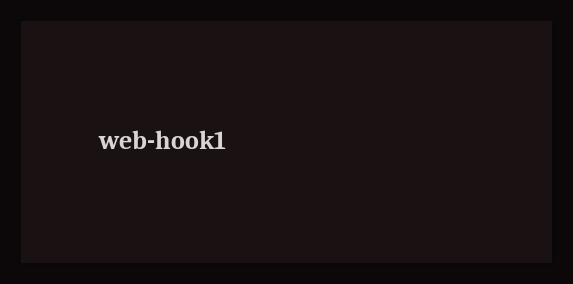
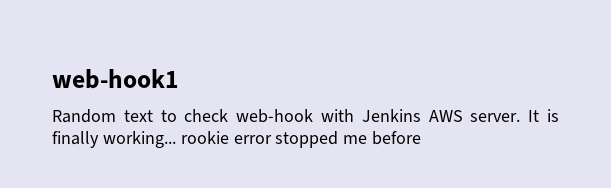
(226, 139) none -> [52,109,560,123] [52,131,422,148] // Random text to check web-hook with Jenkins AWS server. It is finally working... rookie error stopped me before

